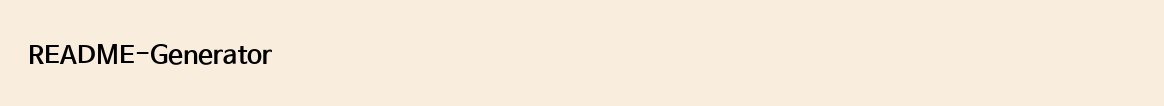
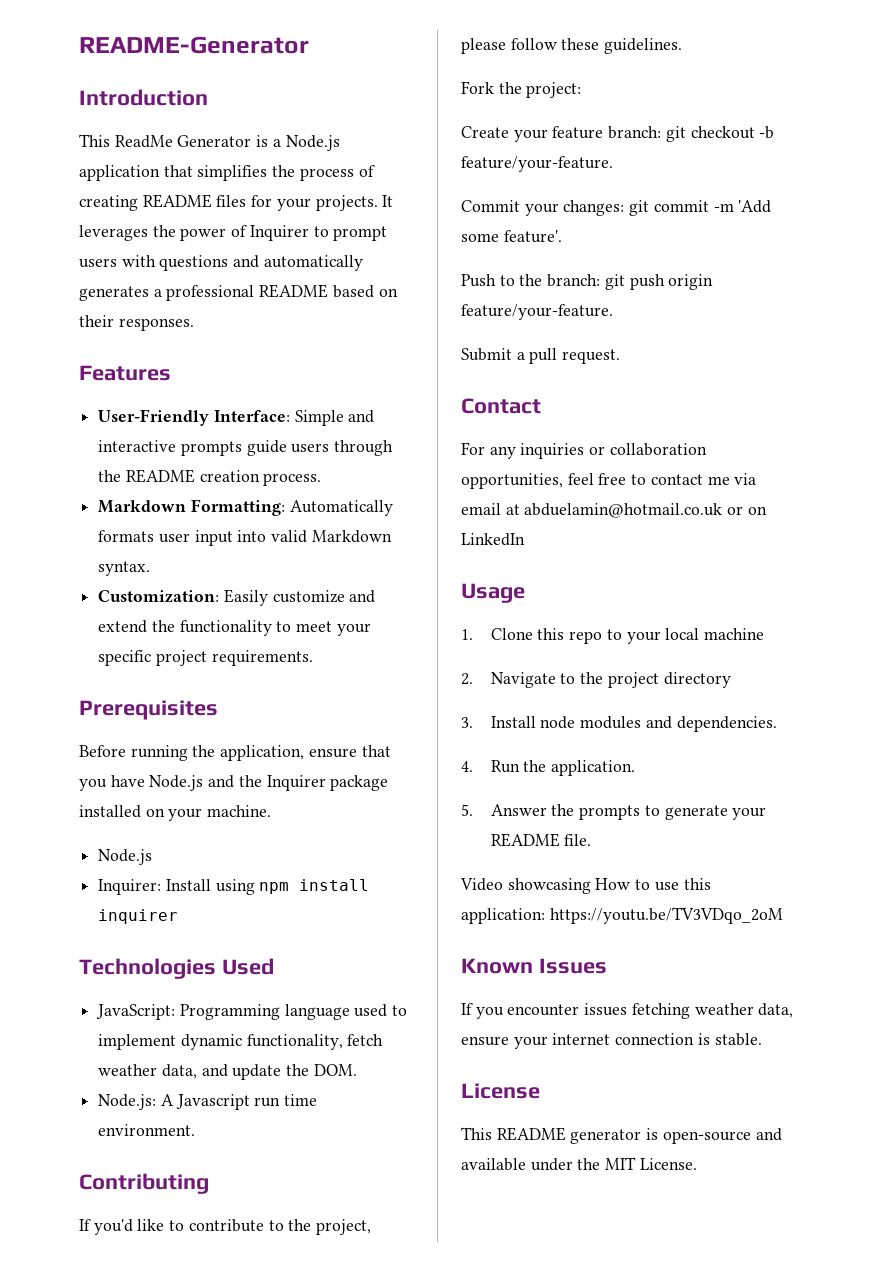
(272, 54) none -> [79,89,208,106] [79,134,340,151] [79,165,375,181] [79,194,394,211] [79,225,388,241] [79,255,363,271] [79,284,398,301] [79,315,194,331] [79,365,171,381] [98,409,375,426] [98,440,394,456] [98,469,322,486] [98,499,393,516] [98,530,392,546] [98,561,151,576] [98,589,376,606] [98,620,371,636] [98,650,313,666] [79,700,218,720] [79,745,391,761] [79,775,389,791] [79,805,272,821] [98,849,153,865] [98,879,370,895] [98,909,179,924] [79,958,274,979] [96,1004,408,1020] [98,1034,384,1050] [98,1064,357,1080] [98,1094,318,1110] [98,1124,196,1136] [79,1173,209,1194] [79,1219,372,1235] [461,38,683,54] [461,81,582,98] [461,126,775,142] [461,156,613,172] [461,200,772,216] [461,230,562,243] [461,274,714,290] [461,304,613,320] [461,348,621,364] [461,398,541,414] [461,442,707,459] [461,473,757,489] [461,503,767,518] [461,533,525,546] [461,583,525,603] [461,628,765,644] [461,672,731,688] [461,716,777,732] [461,760,636,776] [461,804,767,820] [490,833,592,847] [460,878,711,894] [461,907,783,924] [461,958,607,974] [461,1003,794,1019] [461,1033,762,1049] [461,1083,540,1099] [461,1127,782,1144] [461,1157,697,1171] // Introduction // This ReadMe Generator is a Node.js application that simplifies the process of creating README files for your projects. It leverages the power of Inquirer to prompt users with questions and automatically generates a professional README based on their responses. // Features // User-Friendly Interface: Simple and interactive prompts guide users through the README creation process. // Markdown Formatting: Automatically formats user input into valid Markdown syntax. // Customization: Easily customize and extend the functionality to meet your specific project requirements. // Prerequisites // Before running the application, ensure that you have Node.js and the Inquirer package installed on your machine. // Node.js // Inquirer: Install using npm install inquirer // Technologies Used // JavaScript: Programming language used to implement dynamic functionality, fetch weather data, and update the DOM. // Node.js: A Javascript run time environment. // Contributing // If you'd like to contribute to the project, please follow these guidelines. // Fork the project: // Create your feature branch: git checkout -b feature/your-feature. // Commit your changes: git commit -m 'Add some feature'. // Push to the branch: git push origin feature/your-feature. // Submit a pull request. // Contact // For any inquiries or collaboration opportunities, feel free to contact me via email at abduelamin@hotmail.co.uk or on LinkedIn // Usage // 1. Clone this repo to your local machine // 2. Navigate to the project directory // 3. Install node modules and dependencies. // 4. Run the application. // 5. Answer the prompts to generate your README file. // Video showcasing How to use this application: https://youtu.be/TV3VDqo_2oM // Known Issues // If you encounter issues fetching weather data, ensure your internet connection is stable. // License // This README generator is open-source and available under the MIT License.

